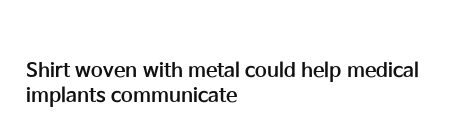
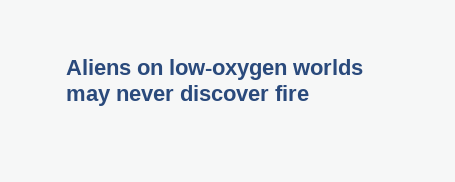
[26,61,419,82] [26,86,238,107] Shirt woven with metal could help medical implants communicate -> [66,59,363,80] [66,85,309,106] Aliens on low-oxygen worlds may never discover fire

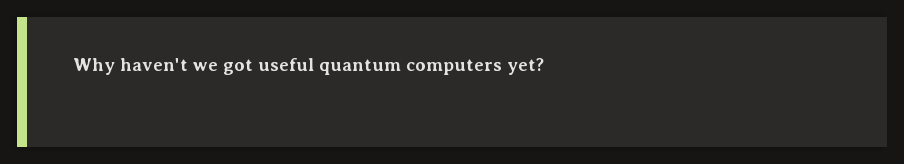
[66,59,363,80] [66,85,309,106] Aliens on low-oxygen worlds may never discover fire -> [73,58,544,75] Why haven't we got useful quantum computers yet?

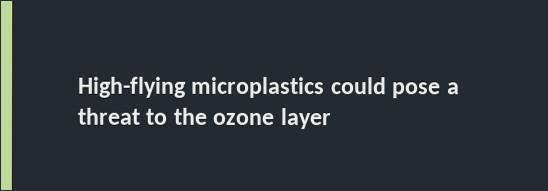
[73,58,544,75] Why haven't we got useful quantum computers yet? -> [77,76,460,99] [77,107,331,130] High-flying microplastics could pose a threat to the ozone layer

